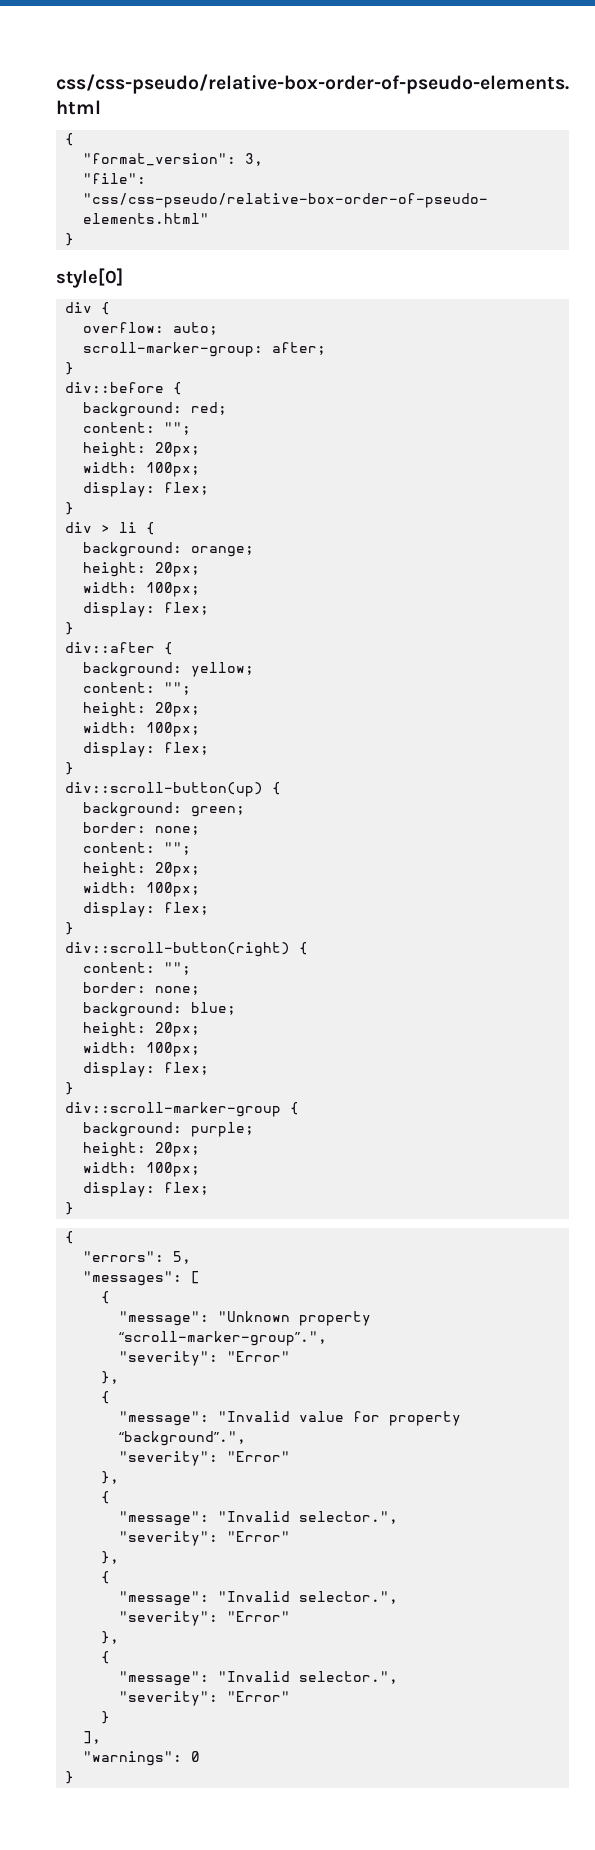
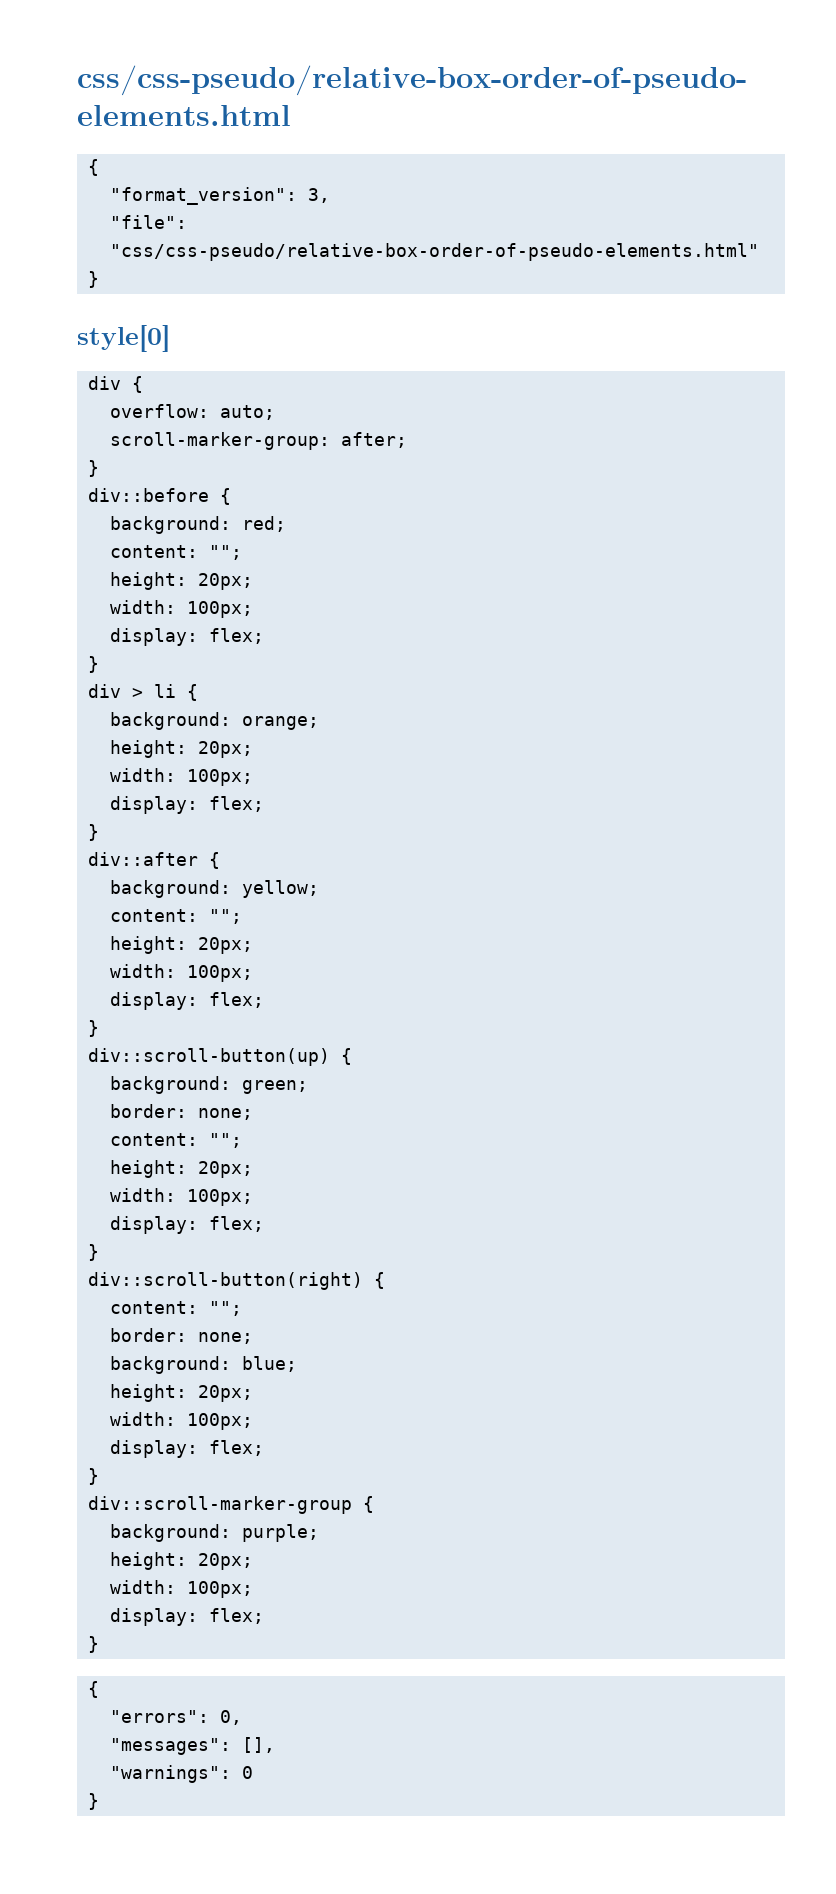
[172,1251,191,1264] 5, -> [220,1710,243,1725] 0,
[190,1271,200,1284] [100,1291,110,1304] [118,1311,371,1326] [118,1331,327,1346] [118,1351,290,1366] [100,1371,119,1384] [100,1391,110,1404] [118,1411,461,1426] [118,1431,246,1446] [118,1451,290,1466] [100,1471,119,1484] [100,1491,110,1504] [118,1511,398,1526] [118,1531,290,1546] [100,1551,119,1564] [100,1571,110,1584] [118,1591,398,1606] [118,1611,290,1626] [100,1631,119,1644] [100,1651,110,1664] [118,1671,398,1686] [118,1691,290,1706] [100,1711,110,1724] [82,1731,101,1744] [ // { // "message": "Unknown property “scroll-marker-group”.", // "severity": "Error" // }, // { // "message": "Invalid value for property “background”.", // "severity": "Error" // }, // { // "message": "Invalid selector.", // "severity": "Error" // }, // { // "message": "Invalid selector.", // "severity": "Error" // }, // { // "message": "Invalid selector.", // "severity": "Error" // } // ], -> [242,1737,276,1753] [],

